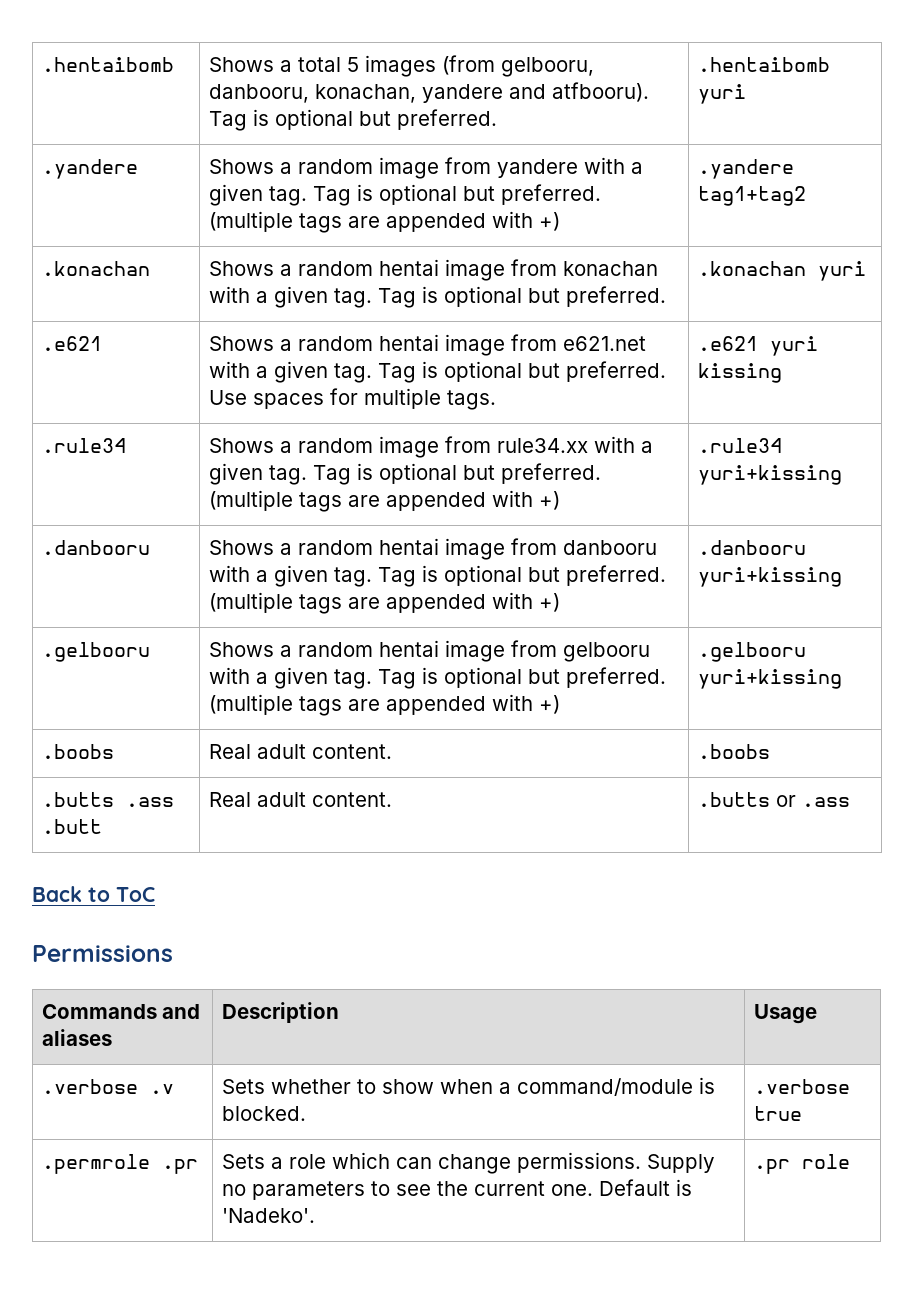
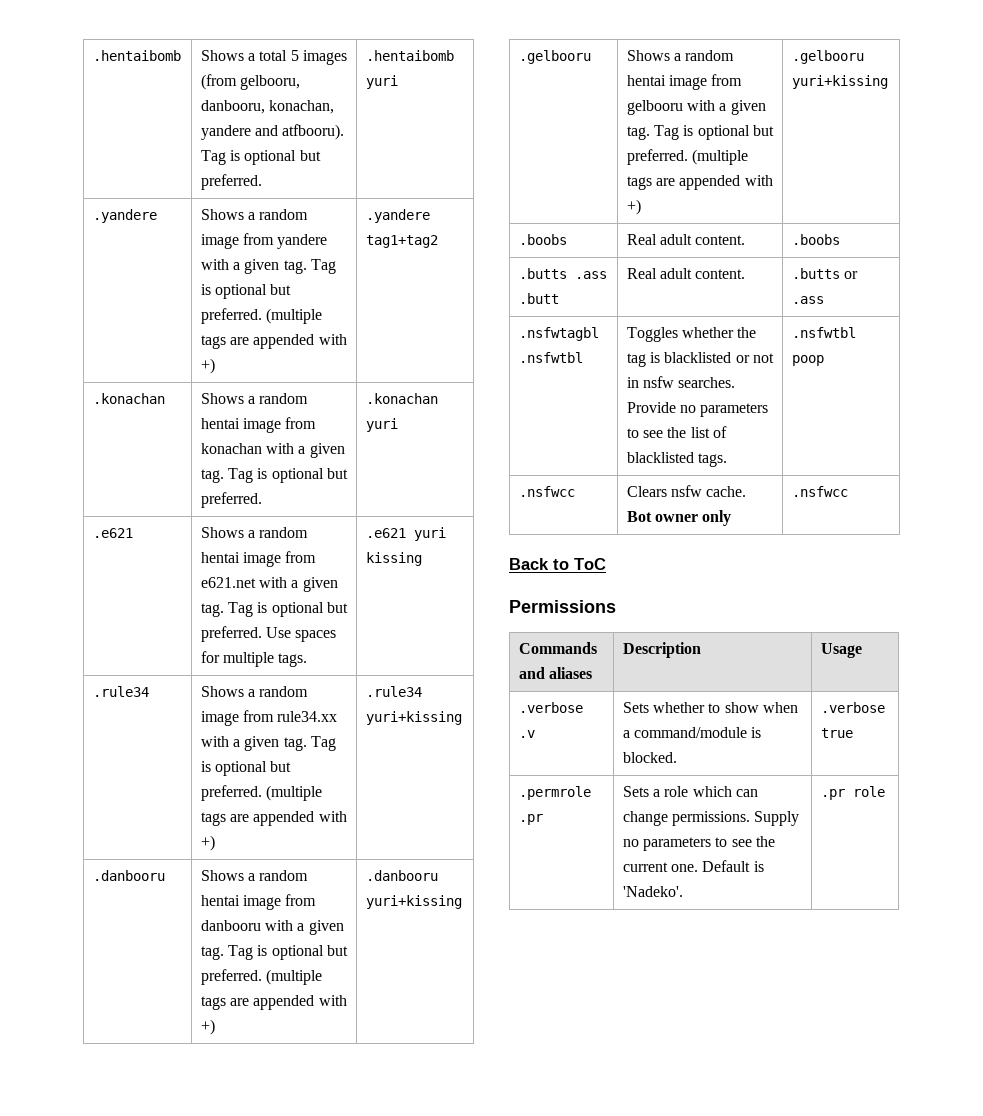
(850, 802) none -> [518,327,599,341] [518,352,583,363] [626,327,757,342] [626,352,774,367] [626,376,736,388] [626,402,769,417] [626,426,727,438] [626,452,727,467] [791,327,856,338] [791,355,824,366] [518,486,575,497] [626,485,747,497] [626,510,732,526] [791,486,848,497] // .nsfwtagbl .nsfwtbl | Toggles whether the tag is blacklisted or not in nsfw searches. Provide no parameters to see the list of blacklisted tags. | .nsfwtbl poop // .nsfwcc | Clears nsfw cache. Bot owner only | .nsfwcc

